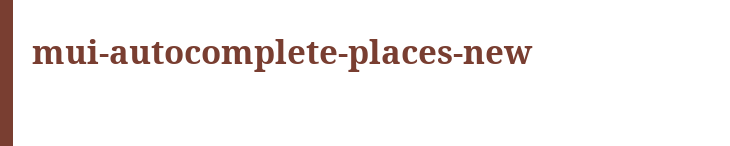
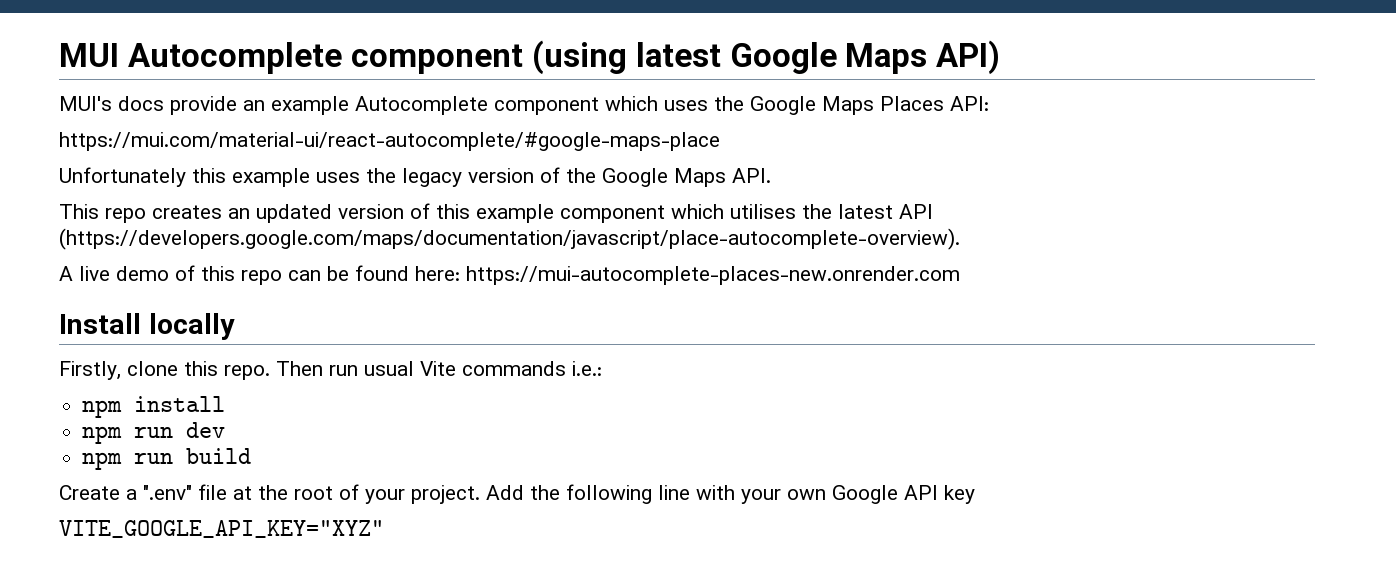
[32,39,533,72] mui-autocomplete-places-new -> [59,40,1001,75] [59,96,989,115] [59,132,720,151] [59,167,771,187] [59,203,933,223] [59,228,960,250] [59,265,960,285] [59,313,235,340] [59,361,602,380] [82,396,226,418] [82,422,226,444] [82,448,252,470] [59,484,975,504] [59,520,384,538] MUI Autocomplete component (using latest Google Maps API) // MUI's docs provide an example Autocomplete component which uses the Google Maps Places API: // https://mui.com/material-ui/react-autocomplete/#google-maps-place // Unfortunately this example uses the legacy version of the Google Maps API. // This repo creates an updated version of this example component which utilises the latest API (https://developers.google.com/maps/documentation/javascript/place-autocomplete-overview). // A live demo of this repo can be found here: https://mui-autocomplete-places-new.onrender.com // Install locally // Firstly, clone this repo. Then run usual Vite commands i.e.: // npm install // npm run dev // npm run build // Create a ".env" file at the root of your project. Add the following line with your own Google API key // VITE_GOOGLE_API_KEY="XYZ"

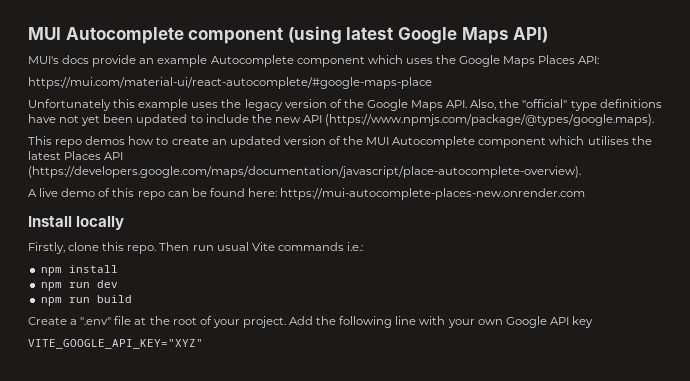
[59,204,222,223] // This repo creates -> [470,99,662,111] [28,114,655,126] [28,136,209,148] Also, the "official" type definitions have not yet been updated to include the new API (https://www.npmjs.com/package/@types/google.maps). // This repo demos how to create
[436,204,554,223] this example -> [343,136,476,148] the MUI Autocomplete
(893, 211) none -> [64,151,102,160] Places

